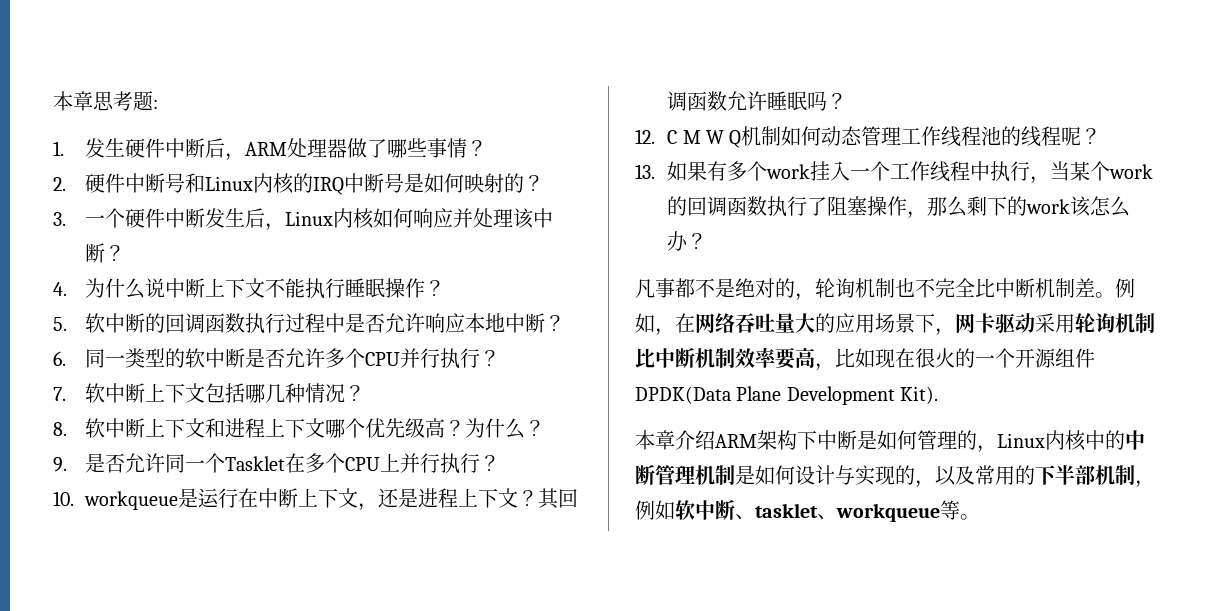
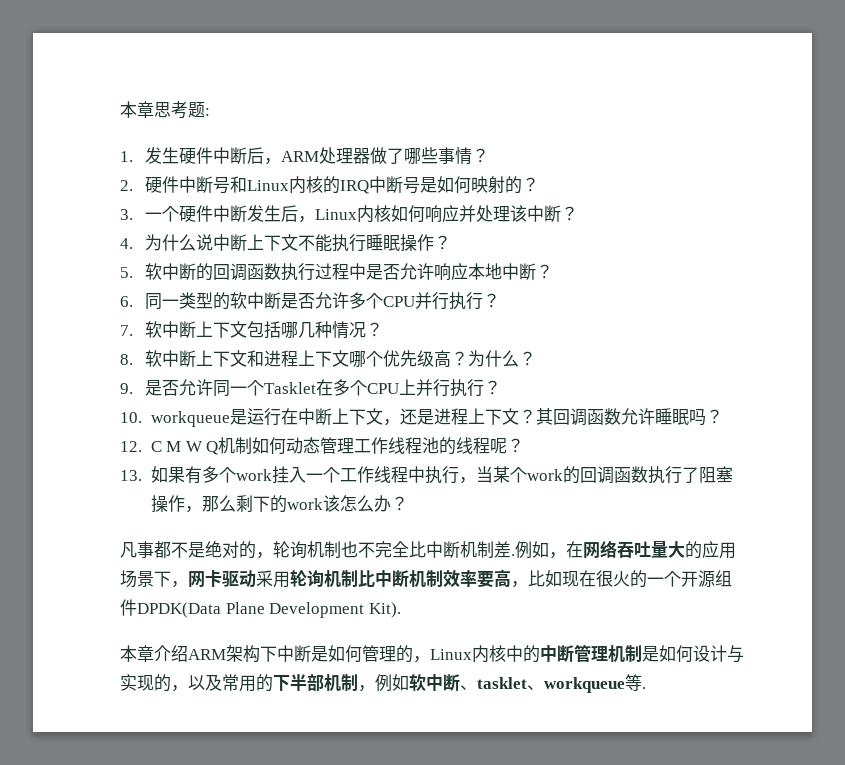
[1095,292,1115,298] 。 -> [511,554,515,556] .
[960,514,980,520] 。 -> [642,687,646,689] .

